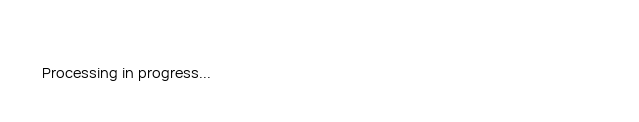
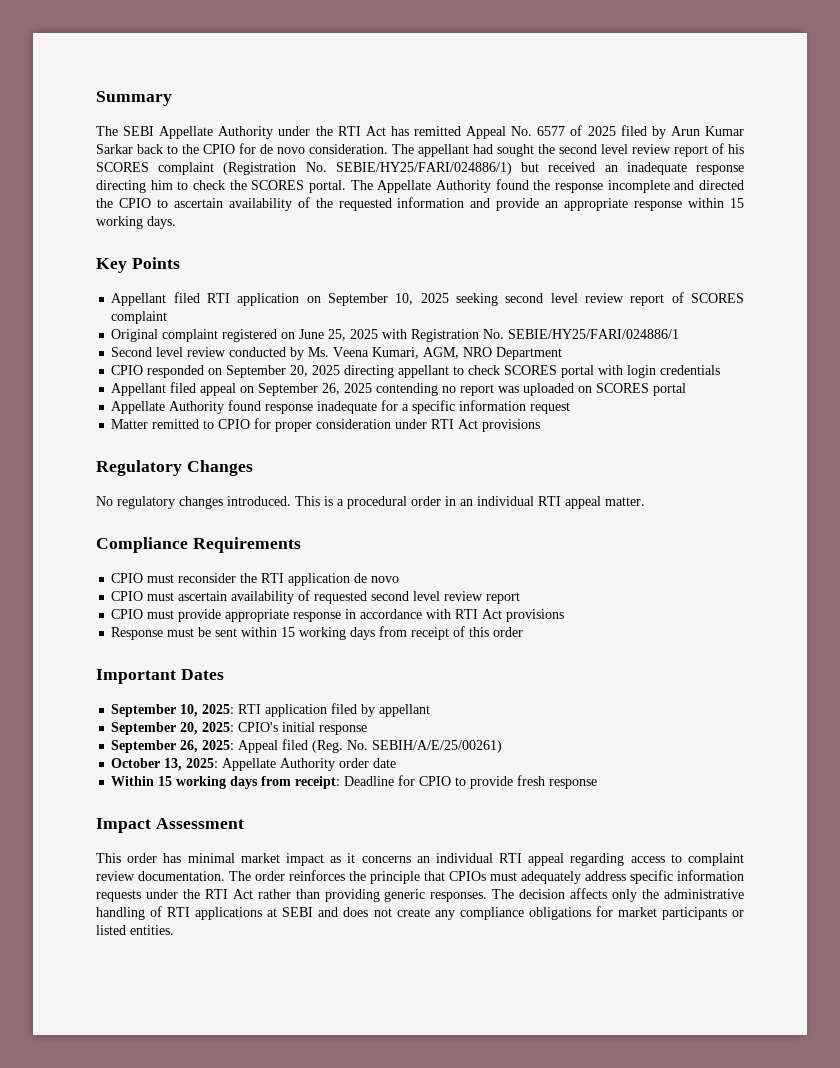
[42,68,211,81] Processing in progress... -> [96,91,172,106] [96,125,744,139] [96,143,744,157] [96,162,744,175] [96,179,744,193] [96,197,744,211] [96,216,176,229] [96,257,180,273] [111,292,744,306] [111,311,168,324] [111,329,680,342] [111,347,563,360] [111,365,721,378] [111,382,687,396] [111,400,571,414] [111,418,541,432] [96,460,253,476] [96,496,645,509] [96,537,301,553] [111,573,400,586] [111,590,521,604] [111,609,565,622] [111,626,524,640] [96,669,224,684] [111,703,431,717] [111,722,368,735] [111,739,503,753] [111,758,397,771] [111,775,598,789] [96,818,244,833] [96,853,744,866] [96,870,744,884] [96,888,744,902] [96,906,744,920] [96,925,174,935] Summary // The SEBI Appellate Authority under the RTI Act has remitted Appeal No. 6577 of 2025 filed by Arun Kumar Sarkar back to the CPIO for de novo consideration. The appellant had sought the second level review report of his SCORES complaint (Registration No. SEBIE/HY25/FARI/024886/1) but received an inadequate response directing him to check the SCORES portal. The Appellate Authority found the response incomplete and directed the CPIO to ascertain availability of the requested information and provide an appropriate response within 15 working days. // Key Points // Appellant filed RTI application on September 10, 2025 seeking second level review report of SCORES complaint // Original complaint registered on June 25, 2025 with Registration No. SEBIE/HY25/FARI/024886/1 // Second level review conducted by Ms. Veena Kumari, AGM, NRO Department // CPIO responded on September 20, 2025 directing appellant to check SCORES portal with login credentials // Appellant filed appeal on September 26, 2025 contending no report was uploaded on SCORES portal // Appellate Authority found response inadequate for a specific information request // Matter remitted to CPIO for proper consideration under RTI Act provisions // Regulatory Changes // No regulatory changes introduced. This is a procedural order in an individual RTI appeal matter. // Compliance Requirements // CPIO must reconsider the RTI application de novo // CPIO must ascertain availability of requested second level review report // CPIO must provide appropriate response in accordance with RTI Act provisions // Response must be sent within 15 working days from receipt of this order // Important Dates // September 10, 2025: RTI application filed by appellant // September 20, 2025: CPIO's initial response // September 26, 2025: Appeal filed (Reg. No. SEBIH/A/E/25/00261) // October 13, 2025: Appellate Authority order date // Within 15 working days from receipt: Deadline for CPIO to provide fresh response // Impact Assessment // This order has minimal market impact as it concerns an individual RTI appeal regarding access to complaint review documentation. The order reinforces the principle that CPIOs must adequately address specific information requests under the RTI Act rather than providing generic responses. The decision affects only the administrative handling of RTI applications at SEBI and does not create any compliance obligations for market participants or listed entities.

